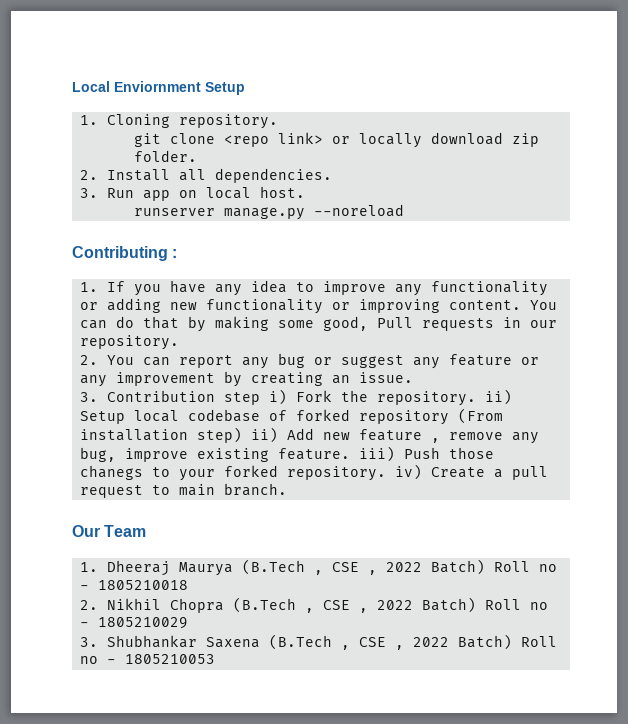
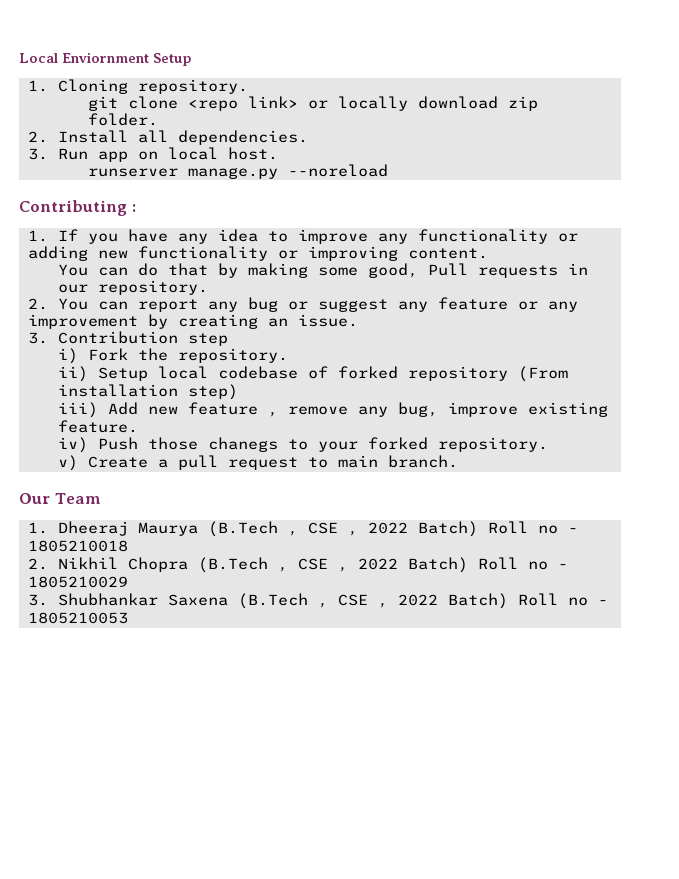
(522, 305) none -> (488, 253) //
(261, 398) none -> (228, 339) //
(477, 398) none -> (288, 355) //
[251,427,279,443] ii) -> [57,402,98,418] // iii)
[359,446,396,462] iii) -> [57,437,88,453] // iv)
[395,464,423,480] iv) -> [57,455,78,471] // v)

